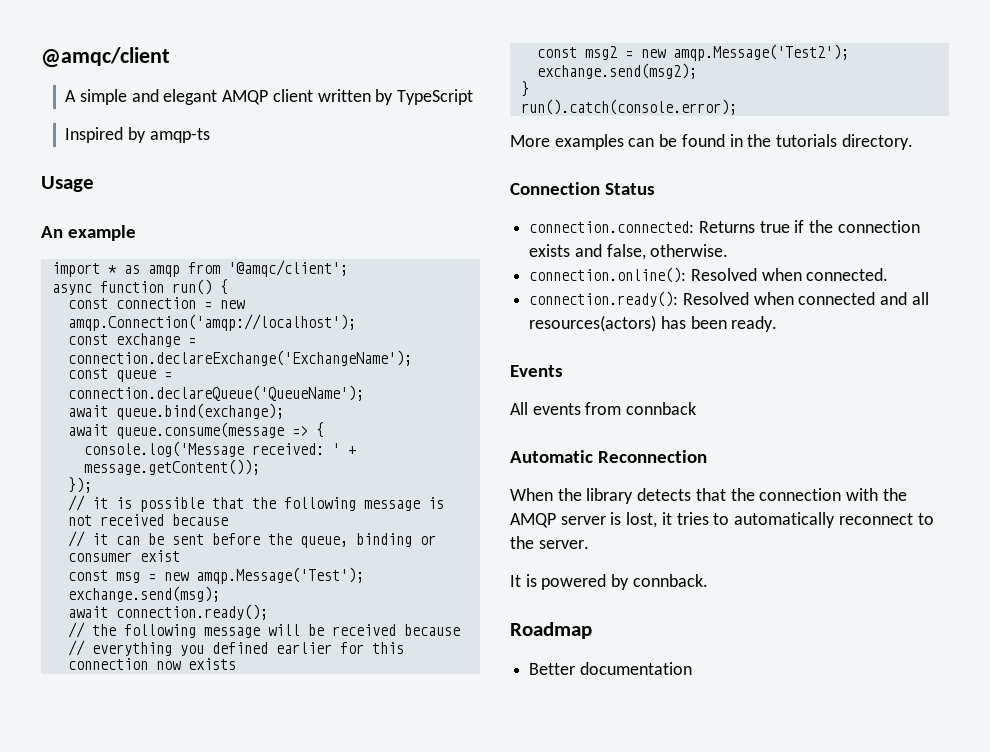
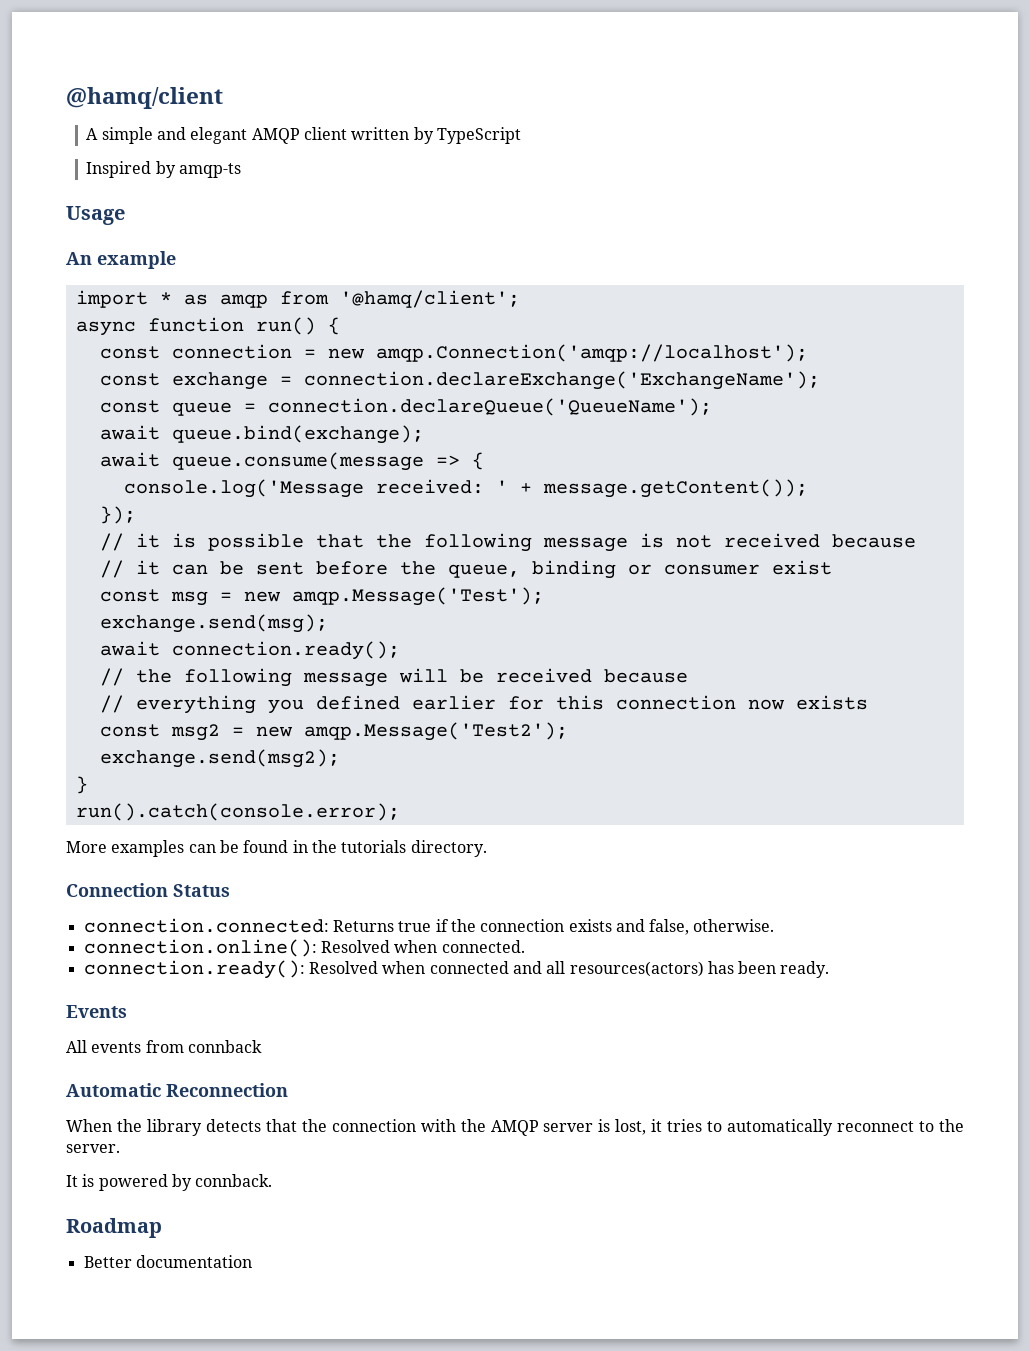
[41,47,170,68] @amqc/client -> [66,87,223,109] @hamq/client
[227,260,348,277] '@amqc/client'; -> [339,290,520,308] '@hamq/client';

